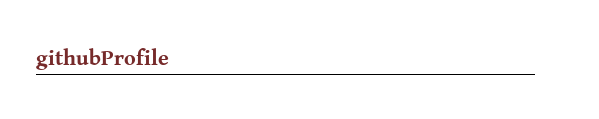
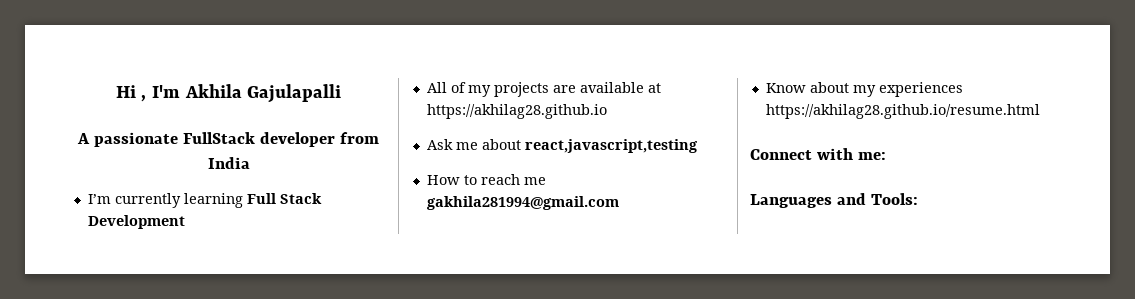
[36,48,169,70] githubProfile -> [115,84,342,103] [76,132,380,147] [207,157,250,169] [87,193,322,208] [87,215,185,229] [426,82,661,97] [426,104,607,119] [426,139,698,153] [426,174,546,185] [426,196,619,210] [765,82,963,97] [765,104,1040,119] [750,148,887,160] [750,193,919,208] Hi , I'm Akhila Gajulapalli // A passionate FullStack developer from India // I’m currently learning Full Stack Development // All of my projects are available at https://akhilag28.github.io // Ask me about react,javascript,testing // How to reach me gakhila281994@gmail.com // Know about my experiences https://akhilag28.github.io/resume.html // Connect with me: // Languages and Tools:

